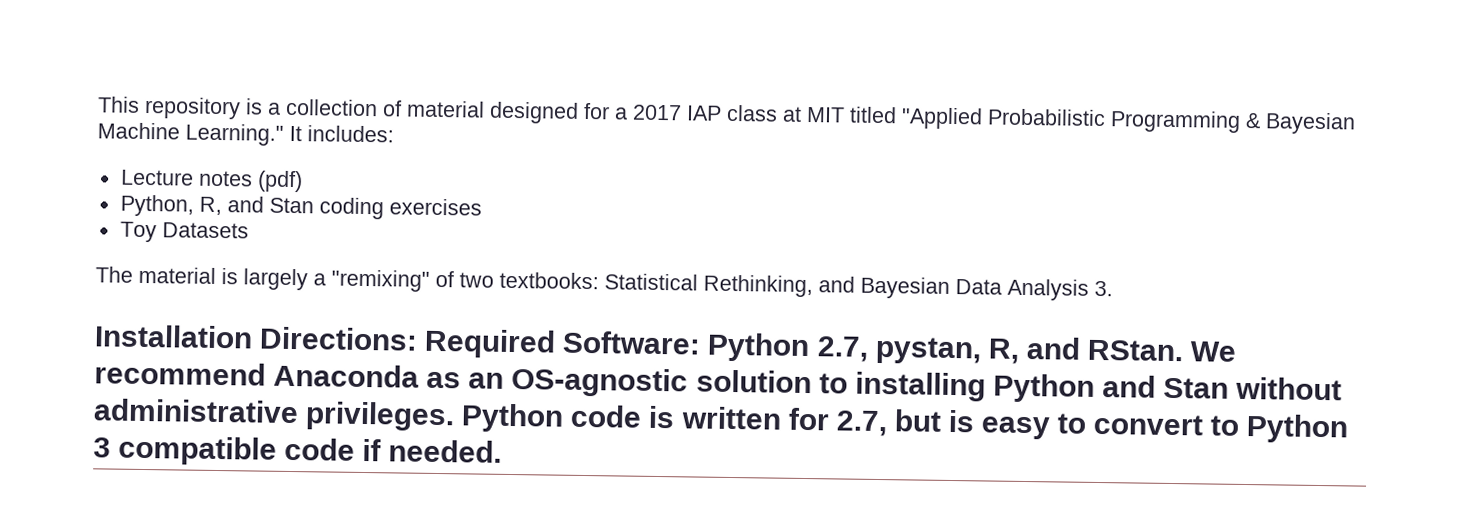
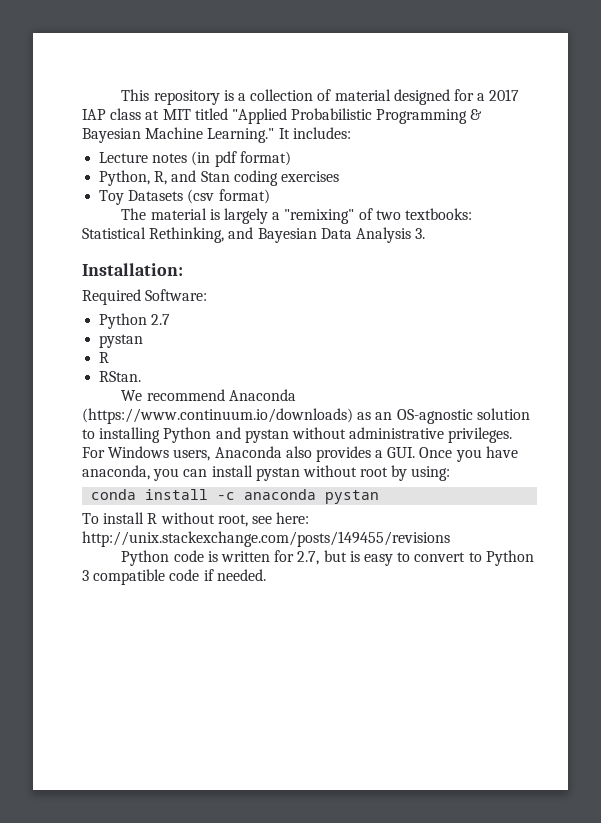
[256,170,303,193] (pdf) -> [191,151,291,167] (in pdf format)
(249, 230) none -> [187,189,270,204] (csv format)
[94,324,419,351] Installation Directions: -> [82,263,183,276] Installation: //
[707,332,1081,365] Python 2.7, pystan, R, and -> [99,313,171,329] [99,334,144,348] [99,352,110,363] // Python 2.7 // pystan // R //
(1183, 350) none -> (142, 376) //
(420, 375) none -> [82,408,353,424] (https://www.continuum.io/downloads)
[1163,377,1229,399] Stan -> [244,429,289,443] pystan
(456, 416) none -> [82,446,518,462] [82,465,451,481] [91,489,380,504] [82,512,310,527] [82,531,450,547] For Windows users, Anaconda also provides a GUI. Once you have anaconda, you can install pystan without root by using: // conda install -c anaconda pystan // To install R without root, see here: http://unix.stackexchange.com/posts/149455/revisions //

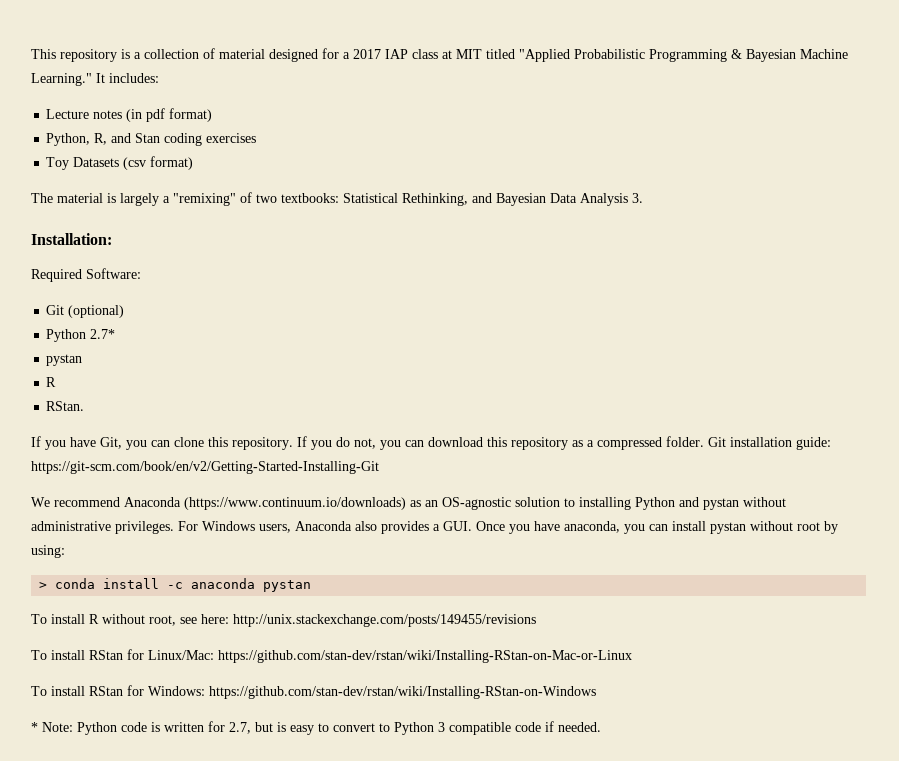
[99,313,171,329] // Python 2.7 -> [46,305,125,318] [46,329,116,342] // Git (optional) // Python 2.7*
(142, 376) none -> [31,436,831,450] [31,461,379,474] // If you have Git, you can clone this repository. If you do not, you can download this repository as a compressed folder. Git installation guide: https://git-scm.com/book/en/v2/Getting-Started-Installing-Git
(451, 473) none -> [39,582,48,589] >
(450, 539) none -> [31,649,632,663] [31,685,596,699] [31,722,73,732] To install RStan for Linux/Mac: https://github.com/stan-dev/rstan/wiki/Installing-RStan-on-Mac-or-Linux // To install RStan for Windows: https://github.com/stan-dev/rstan/wiki/Installing-RStan-on-Windows // * Note:

